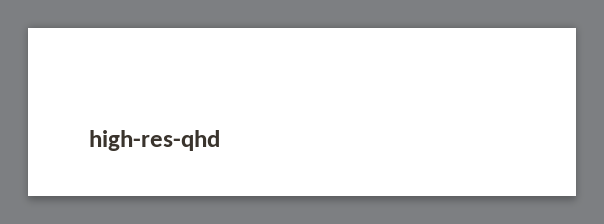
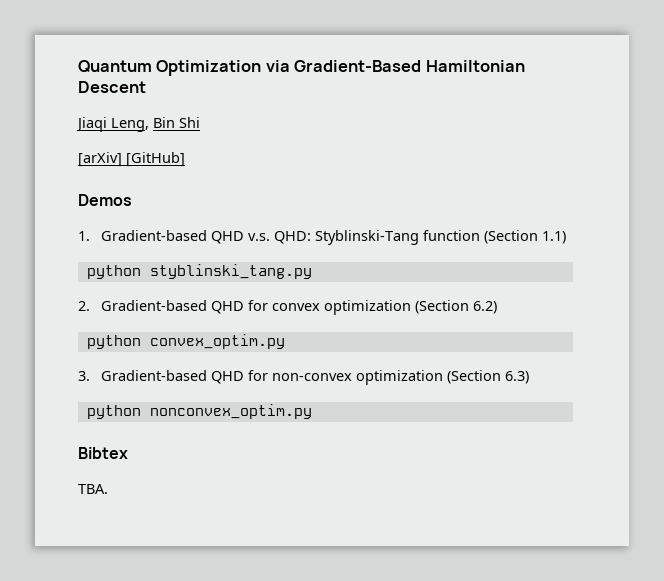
[89,130,220,151] high-res-qhd -> [78,60,525,76] [78,81,146,93] [76,117,200,132] [78,152,185,167] [78,194,132,206] [78,230,566,245] [86,264,312,279] [78,300,497,315] [86,334,285,349] [78,370,529,385] [86,404,312,419] [78,447,128,459] [78,484,108,494] Quantum Optimization via Gradient-Based Hamiltonian Descent // Jiaqi Leng, Bin Shi // [arXiv] [GitHub] // Demos // 1. Gradient-based QHD v.s. QHD: Styblinski-Tang function (Section 1.1) // python styblinski_tang.py // 2. Gradient-based QHD for convex optimization (Section 6.2) // python convex_optim.py // 3. Gradient-based QHD for non-convex optimization (Section 6.3) // python nonconvex_optim.py // Bibtex // TBA.

